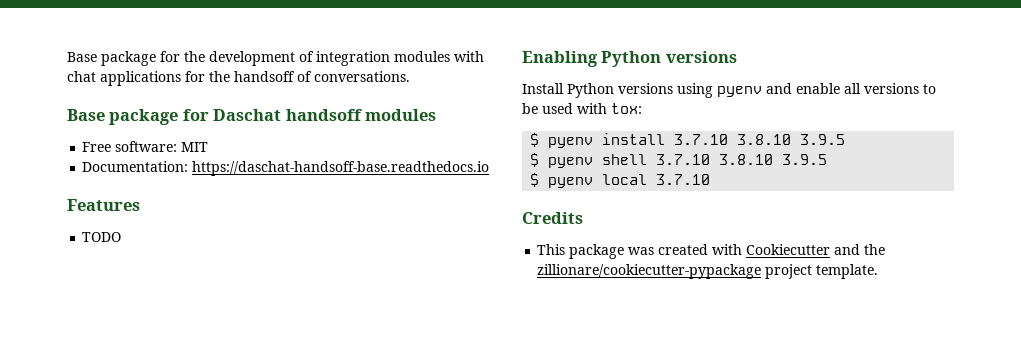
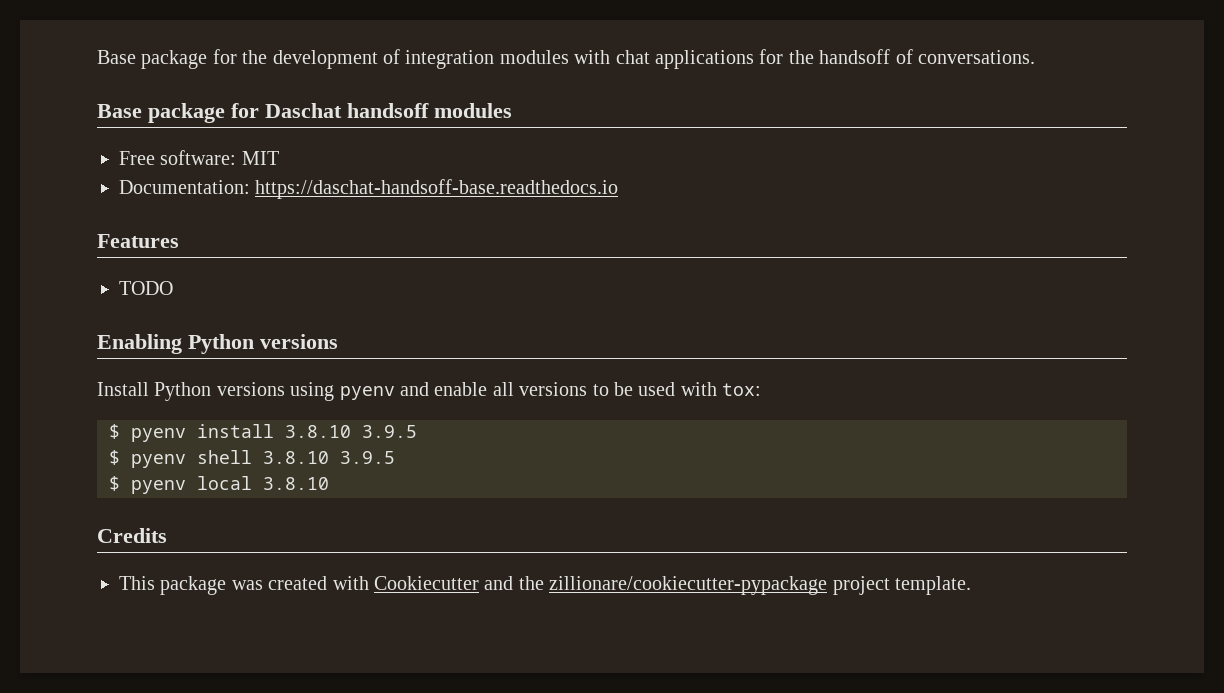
[674,134,729,145] 3.7.10 -> (274, 431) none
[656,154,711,165] 3.7.10 -> (252, 457) none
[656,174,711,185] 3.7.10 -> [263,477,329,490] 3.8.10

